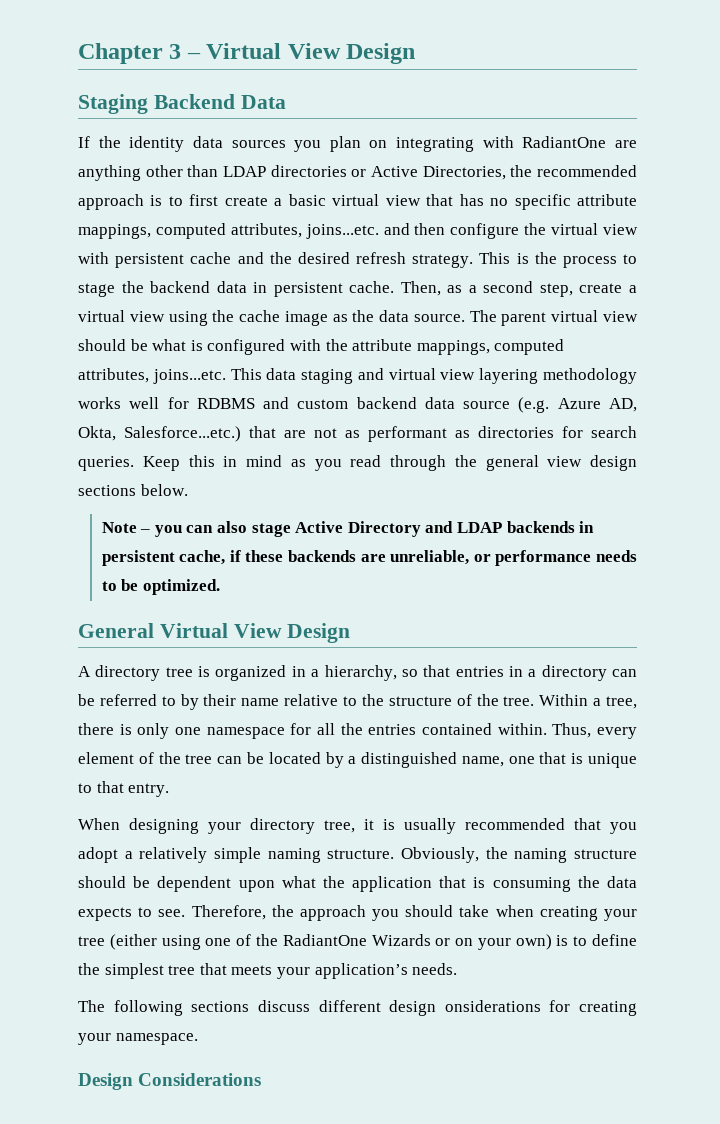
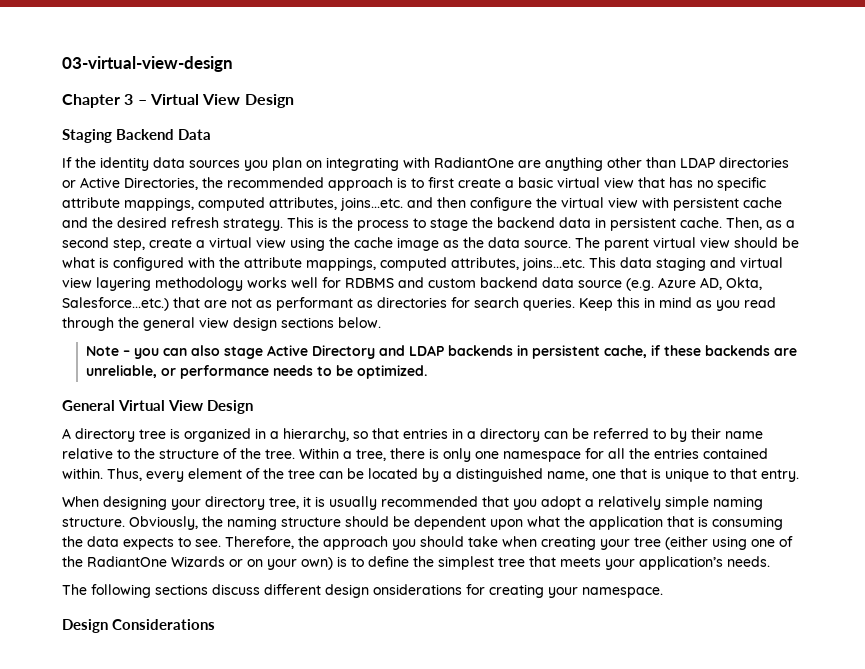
(78, 53) none -> [62,56,233,72] 03-virtual-view-design //

